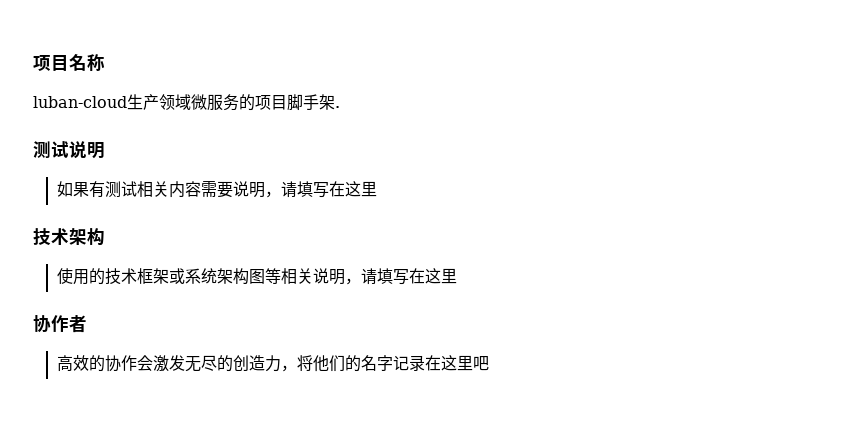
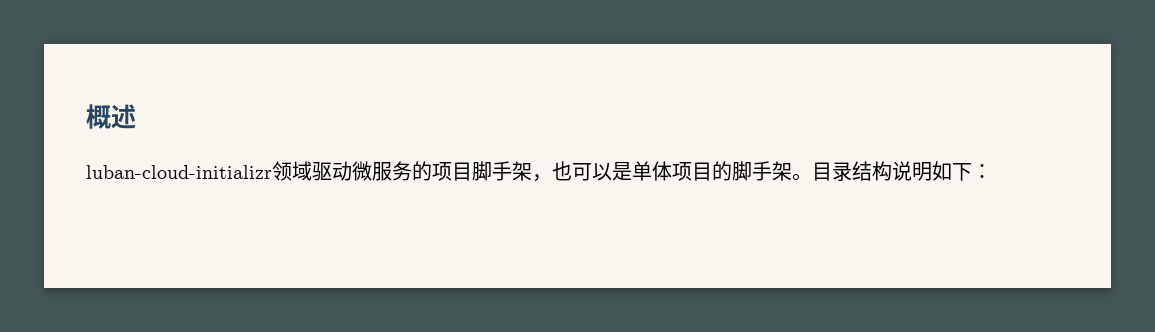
[33,54,105,72] [33,94,191,110] 项目名称 // luban-cloud生产领域 -> [86,104,136,129] [86,161,352,181] 概述 // luban-cloud-initializr领域驱动
[335,106,340,108] [33,141,105,159] [56,181,377,198] [33,228,105,246] [56,268,457,285] [33,315,87,333] [56,355,489,372] . // 测试说明 // 如果有测试相关内容需要说明，请填写在这里 // 技术架构 // 使用的技术框架或系统架构图等相关说明，请填写在这里 // 协作者 // 高效的协作会激发无尽的创造力，将他们的名字记录在这里吧 -> [532,161,992,182] ，也可以是单体项目的脚手架。目录结构说明如下：

